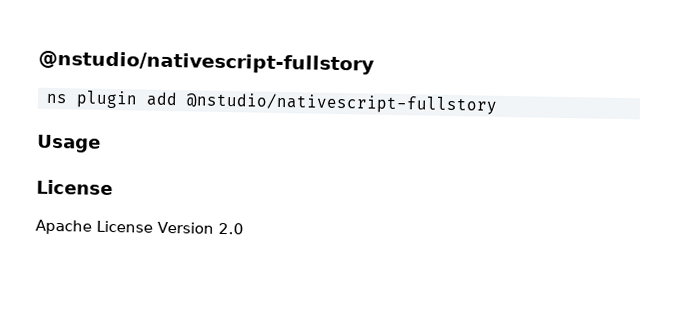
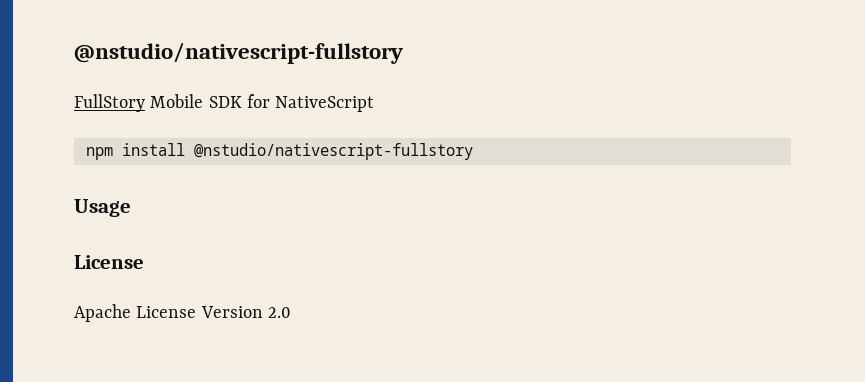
[38,50,375,75] [46,90,178,109] @nstudio/nativescript-fullstory // ns plugin add -> [74,42,403,64] [74,94,375,112] [85,143,185,160] @nstudio/nativescript-fullstory // FullStory Mobile SDK for NativeScript // npm install

